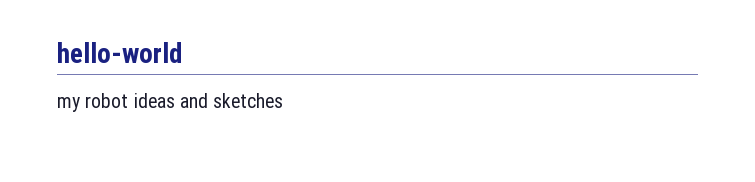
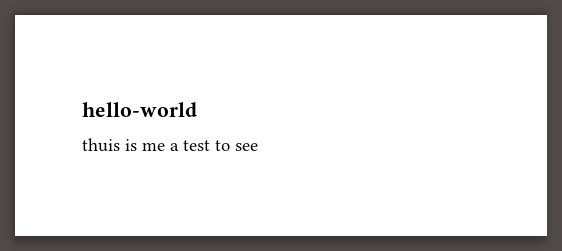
[57,93,284,112] my robot ideas and sketches -> [82,138,258,152] thuis is me a test to see

